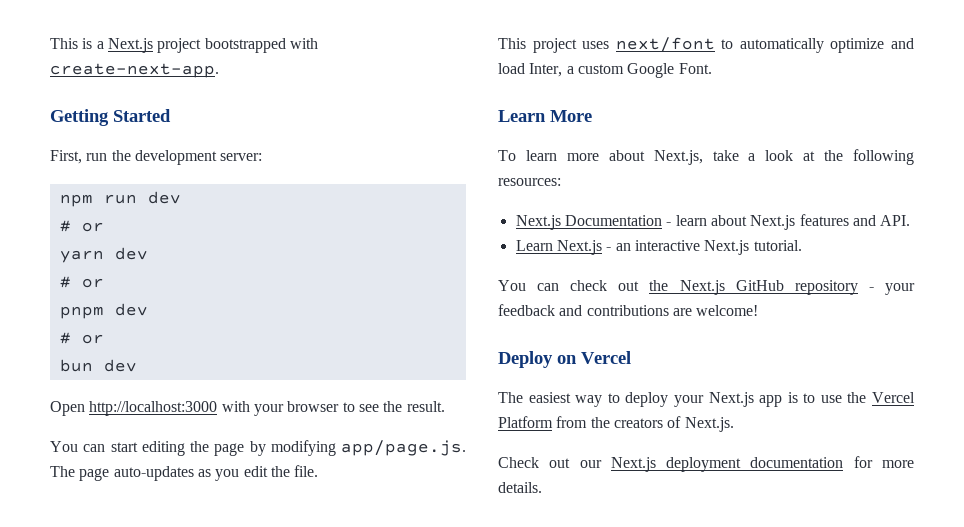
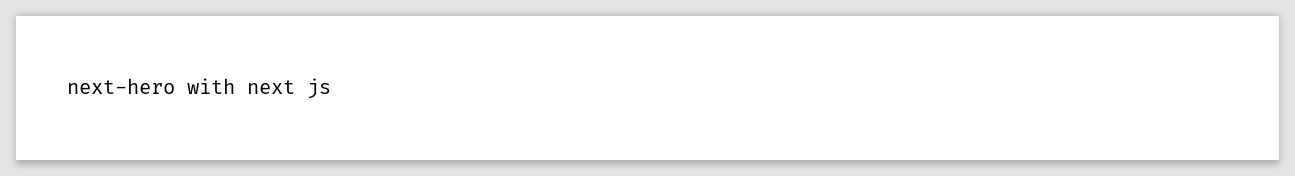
[50,38,318,53] [50,63,219,78] [50,109,171,126] [50,150,263,165] [59,191,181,207] [59,220,104,232] [59,247,148,263] [59,276,104,288] [59,303,148,319] [59,332,104,344] [59,359,137,372] [50,401,445,416] [50,440,466,456] [50,465,319,481] [498,37,914,53] [498,63,712,78] [498,110,592,122] [498,149,914,165] [498,178,561,186] [515,214,911,230] [515,240,802,255] [498,280,915,295] [498,304,759,316] [498,351,631,368] [498,392,915,407] [498,416,734,432] [498,456,914,472] [498,482,542,493] This is a Next.js project bootstrapped with create-next-app. // Getting Started // First, run the development server: // npm run dev // # or // yarn dev // # or // pnpm dev // # or // bun dev // Open http://localhost:3000 with your browser to see the result. // You can start editing the page by modifying app/page.js. The page auto-updates as you edit the file. // This project uses next/font to automatically optimize and load Inter, a custom Google Font. // Learn More // To learn more about Next.js, take a look at the following resources: // Next.js Documentation - learn about Next.js features and API. // Learn Next.js - an interactive Next.js tutorial. // You can check out the Next.js GitHub repository - your feedback and contributions are welcome! // Deploy on Vercel // The easiest way to deploy your Next.js app is to use the Vercel Platform from the creators of Next.js. // Check out our Next.js deployment documentation for more details. -> [67,78,331,99] next-hero with next js

